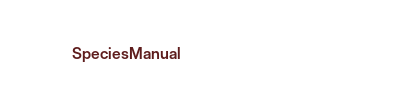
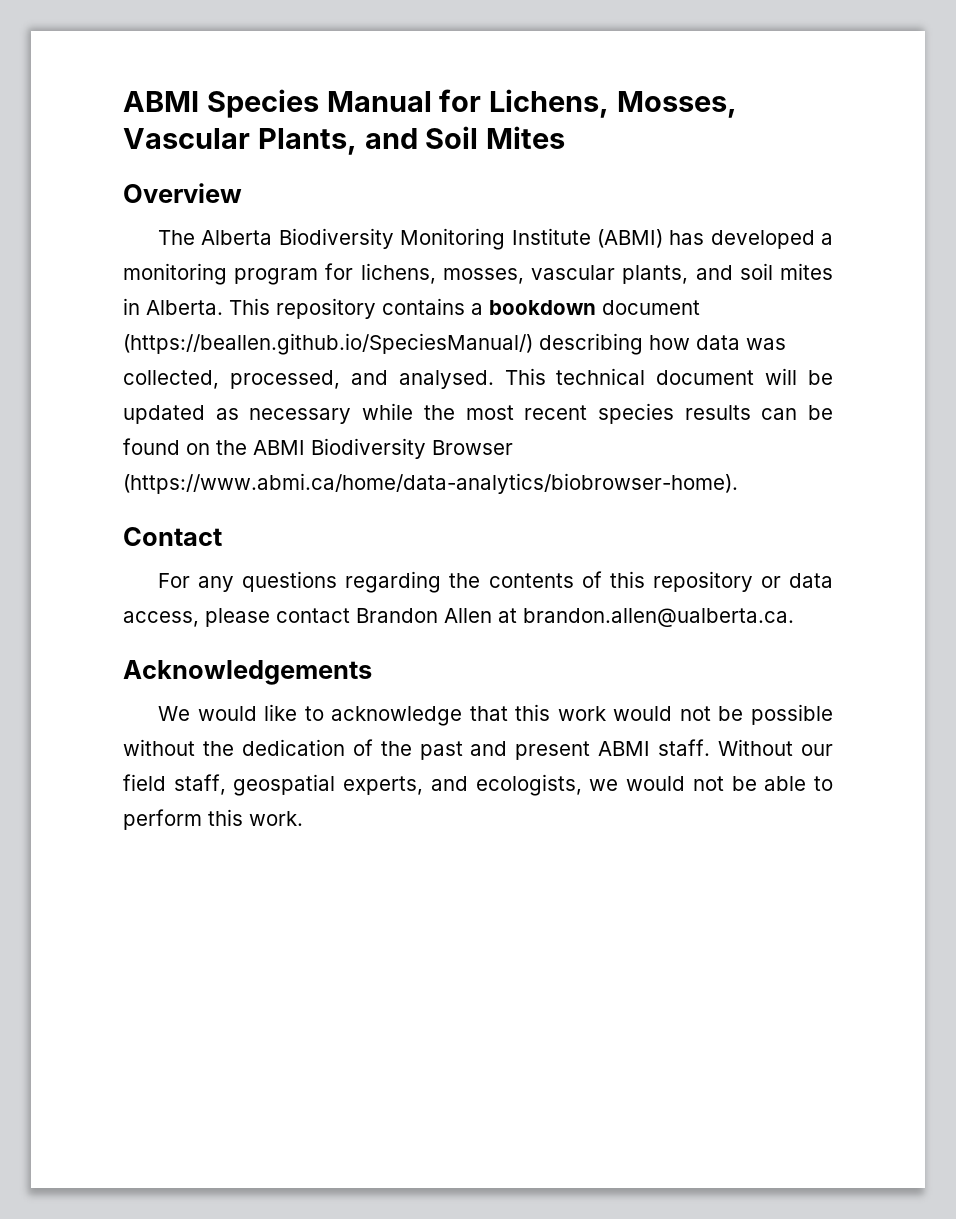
[72,47,181,63] SpeciesManual -> [123,89,738,118] [123,126,566,155] [123,183,242,203] [158,228,834,250] [123,263,833,285] [123,298,700,319] [123,333,786,355] [123,368,833,389] [123,403,834,424] [123,438,513,459] [123,473,738,494] [123,527,222,546] [158,571,834,593] [123,608,794,627] [123,660,372,685] [158,704,834,726] [123,739,833,760] [123,774,834,796] [123,809,303,830] ABMI Species Manual for Lichens, Mosses, Vascular Plants, and Soil Mites // Overview // The Alberta Biodiversity Monitoring Institute (ABMI) has developed a monitoring program for lichens, mosses, vascular plants, and soil mites in Alberta. This repository contains a bookdown document (https://beallen.github.io/SpeciesManual/) describing how data was collected, processed, and analysed. This technical document will be updated as necessary while the most recent species results can be found on the ABMI Biodiversity Browser (https://www.abmi.ca/home/data-analytics/biobrowser-home). // Contact // For any questions regarding the contents of this repository or data access, please contact Brandon Allen at brandon.allen@ualberta.ca. // Acknowledgements // We would like to acknowledge that this work would not be possible without the dedication of the past and present ABMI staff. Without our field staff, geospatial experts, and ecologists, we would not be able to perform this work.

